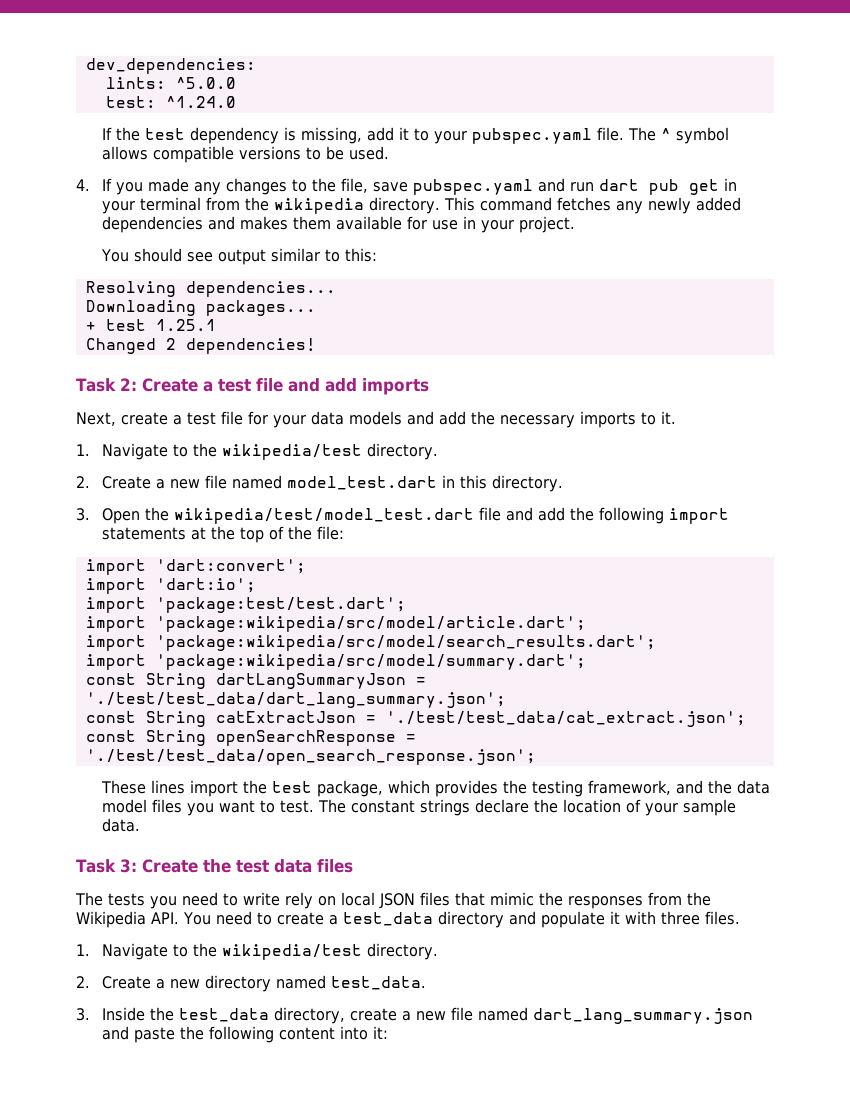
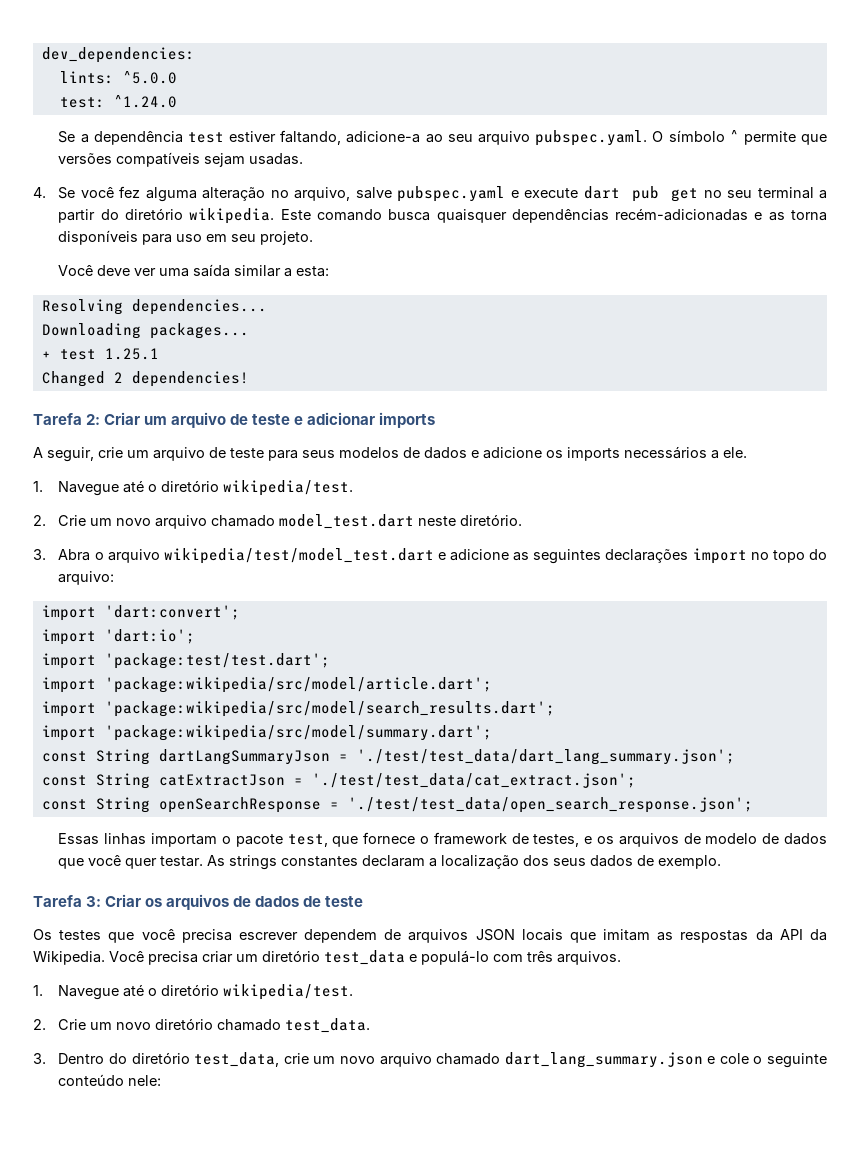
[102,127,730,144] [102,146,390,163] [76,178,738,195] [102,197,742,214] [102,216,576,233] [101,248,378,265] If the test dependency is missing, add it to your pubspec.yaml file. The ^ symbol allows compatible versions to be used. // 4. If you made any changes to the file, save pubspec.yaml and run dart pub get in your terminal from the wikipedia directory. This command fetches any newly added dependencies and makes them available for use in your project. // You should see output similar to this: -> [58,130,827,146] [58,152,304,167] [33,186,828,202] [58,208,827,224] [58,230,314,245] [58,264,330,277] Se a dependência test estiver faltando, adicione-a ao seu arquivo pubspec.yaml. O símbolo ^ permite que versões compatíveis sejam usadas. // 4. Se você fez alguma alteração no arquivo, salve pubspec.yaml e execute dart pub get no seu terminal a partir do diretório wikipedia. Este comando busca quaisquer dependências recém-adicionadas e as torna disponíveis para uso em seu projeto. // Você deve ver uma saída similar a esta:
[76,378,429,395] [76,411,676,428] [76,443,439,460] [76,475,564,492] [76,507,730,524] [102,526,345,543] Task 2: Create a test file and add imports // Next, create a test file for your data models and add the necessary imports to it. // 1. Navigate to the wikipedia/test directory. // 2. Create a new file named model_test.dart in this directory. // 3. Open the wikipedia/test/model_test.dart file and add the following import statements at the top of the file: -> [33,412,436,428] [33,446,747,462] [33,480,354,496] [33,514,523,529] [33,548,827,564] [58,571,115,585] Tarefa 2: Criar um arquivo de teste e adicionar imports // A seguir, crie um arquivo de teste para seus modelos de dados e adicione os imports necessários a ele. // 1. Navegue até o diretório wikipedia/test. // 2. Crie um novo arquivo chamado model_test.dart neste diretório. // 3. Abra o arquivo wikipedia/test/model_test.dart e adicione as seguintes declarações import no topo do arquivo:
[101,780,771,797] [102,799,737,816] [102,818,141,832] [76,859,353,873] [75,892,711,909] [76,911,740,928] [76,943,439,960] [76,975,427,992] [76,1007,754,1024] [102,1026,389,1043] These lines import the test package, which provides the testing framework, and the data model files you want to test. The constant strings declare the location of your sample data. // Task 3: Create the test data files // The tests you need to write rely on local JSON files that mimic the responses from the Wikipedia API. You need to create a test_data directory and populate it with three files. // 1. Navigate to the wikipedia/test directory. // 2. Create a new directory named test_data. // 3. Inside the test_data directory, create a new file named dart_lang_summary.json and paste the following content into it: -> [58,832,827,847] [58,855,722,870] [33,894,364,910] [33,929,827,943] [33,950,621,965] [33,984,354,1000] [33,1018,371,1033] [33,1052,827,1068] [58,1074,162,1086] Essas linhas importam o pacote test, que fornece o framework de testes, e os arquivos de modelo de dados que você quer testar. As strings constantes declaram a localização dos seus dados de exemplo. // Tarefa 3: Criar os arquivos de dados de teste // Os testes que você precisa escrever dependem de arquivos JSON locais que imitam as respostas da API da Wikipedia. Você precisa criar um diretório test_data e populá-lo com três arquivos. // 1. Navegue até o diretório wikipedia/test. // 2. Crie um novo diretório chamado test_data. // 3. Dentro do diretório test_data, crie um novo arquivo chamado dart_lang_summary.json e cole o seguinte conteúdo nele:

